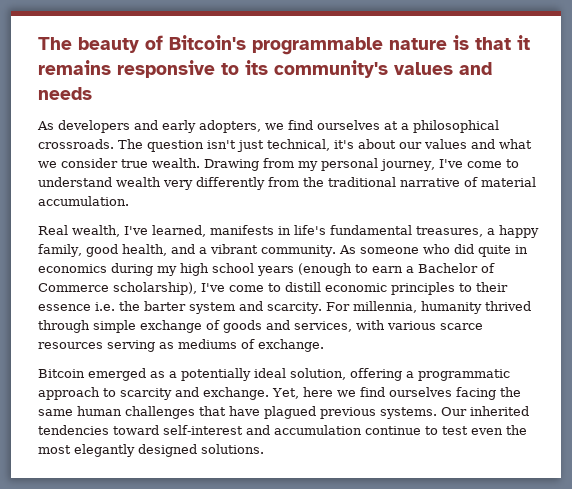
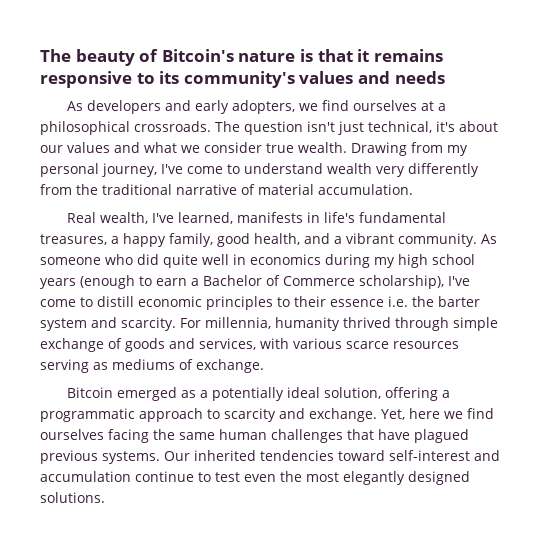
[252,37,383,55] programmable -> (234, 55) none
(511, 251) none -> [202,254,229,265] well

